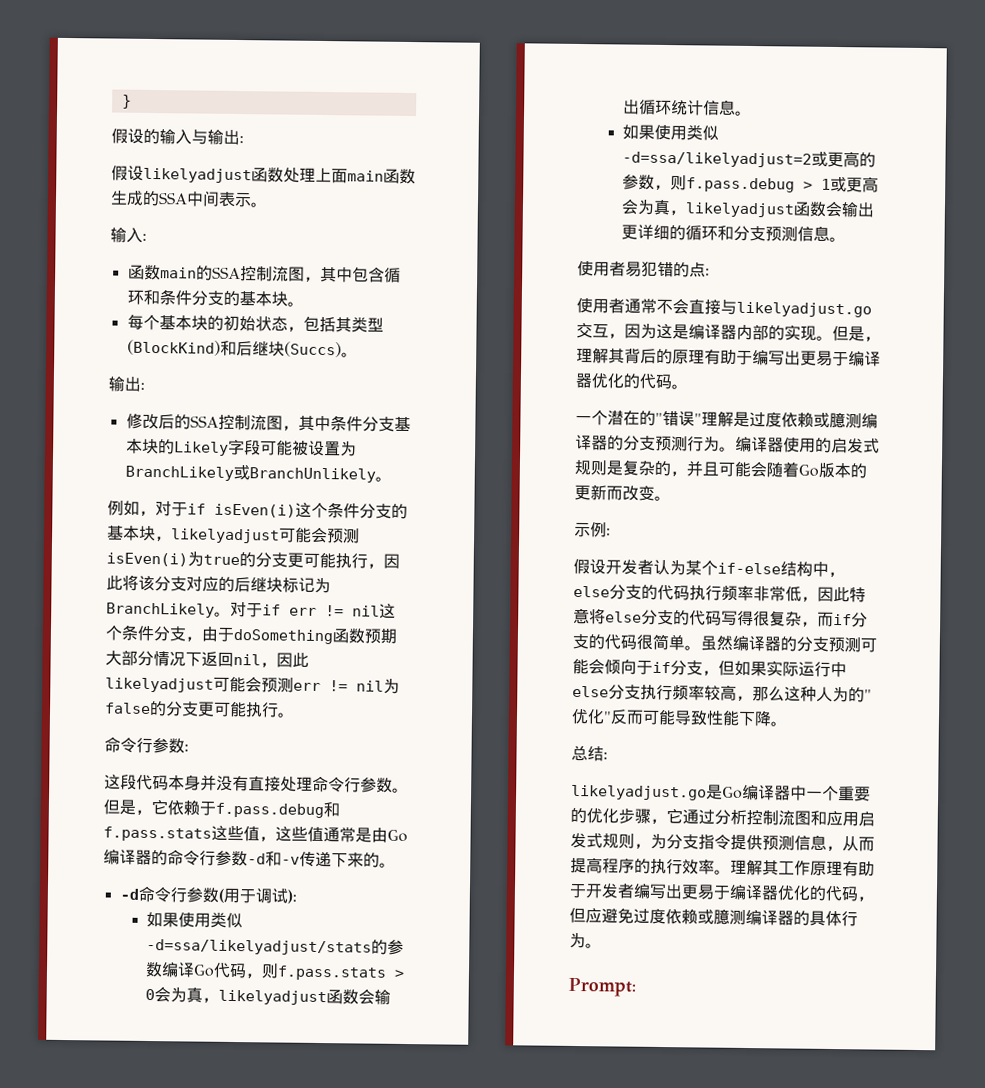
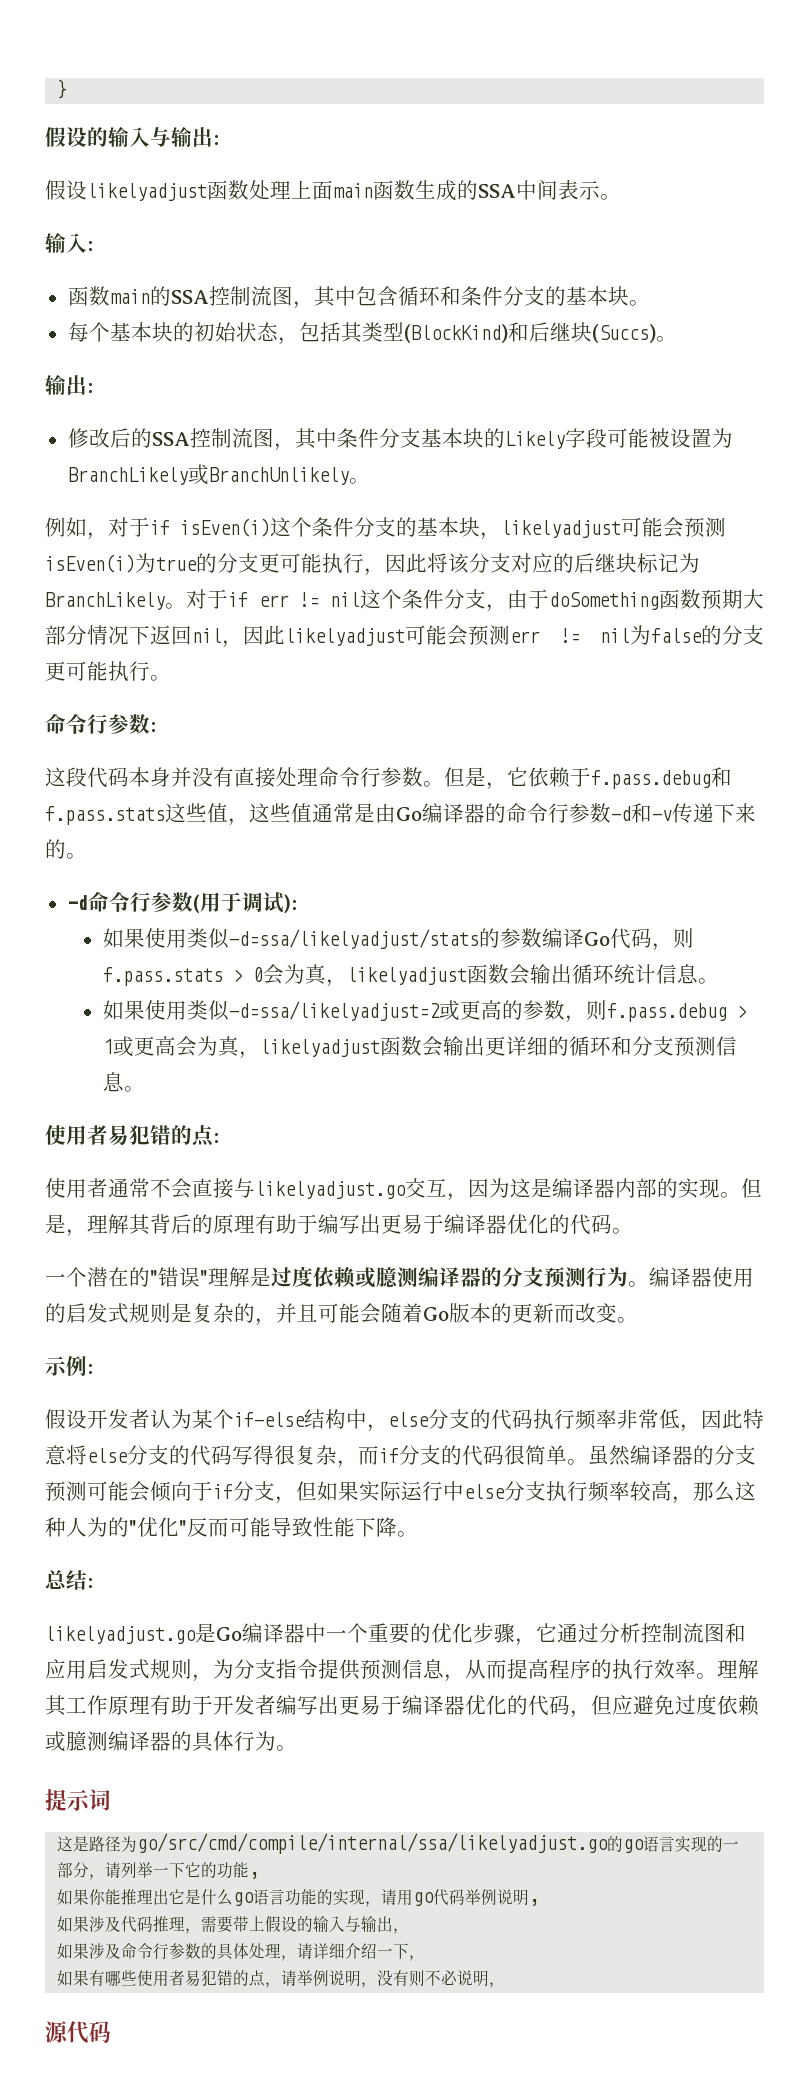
[568,977,636,997] Prompt: -> [45,1789,111,1811] [57,1833,740,1854] [57,1862,260,1880] [57,1889,540,1907] [57,1916,410,1934] [57,1943,426,1961] [57,1970,506,1988] [45,2021,111,2044] 提示词 // 这是路径为go/src/cmd/compile/internal/ssa/likelyadjust.go的go语言实现的一部分，请列举一下它的功能, // 如果你能推理出它是什么go语言功能的实现，请用go代码举例说明, // 如果涉及代码推理，需要带上假设的输入与输出， // 如果涉及命令行参数的具体处理，请详细介绍一下， // 如果有哪些使用者易犯错的点，请举例说明，没有则不必说明， // 源代码

